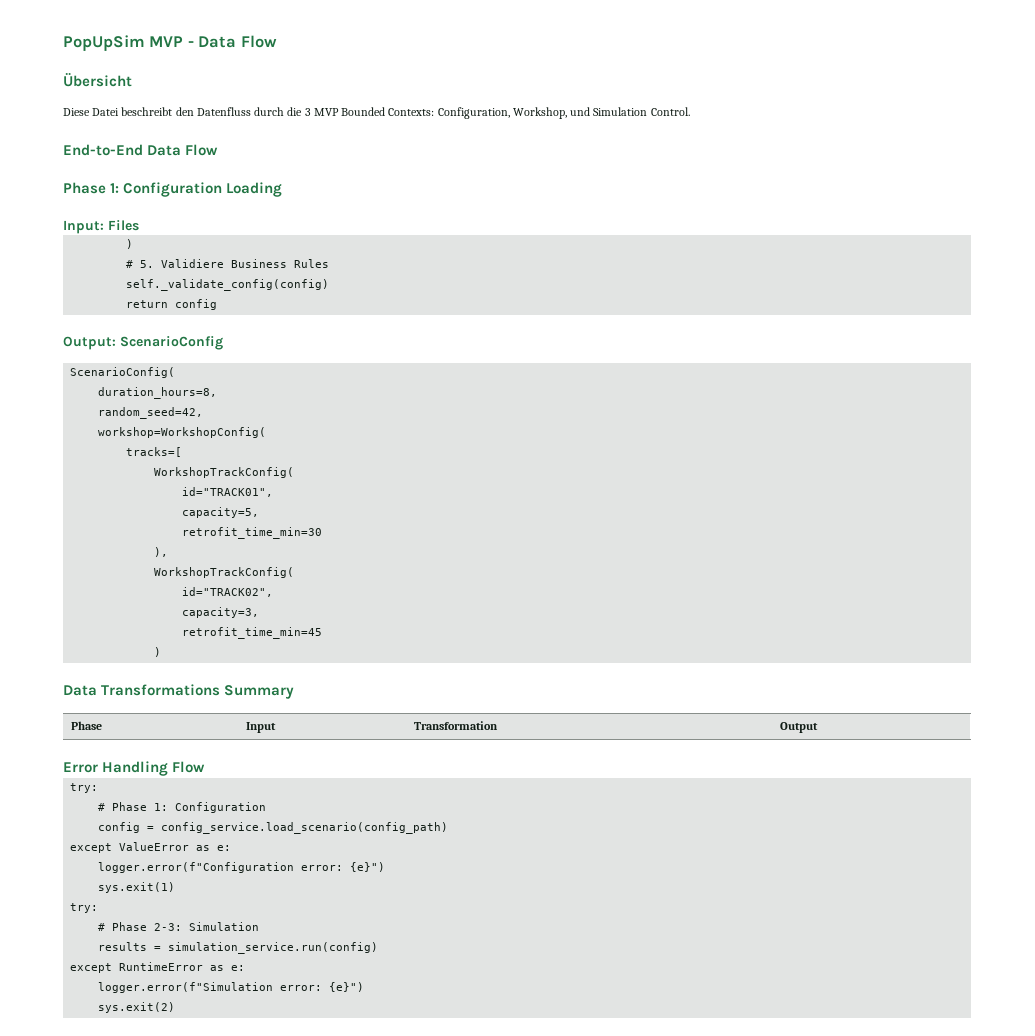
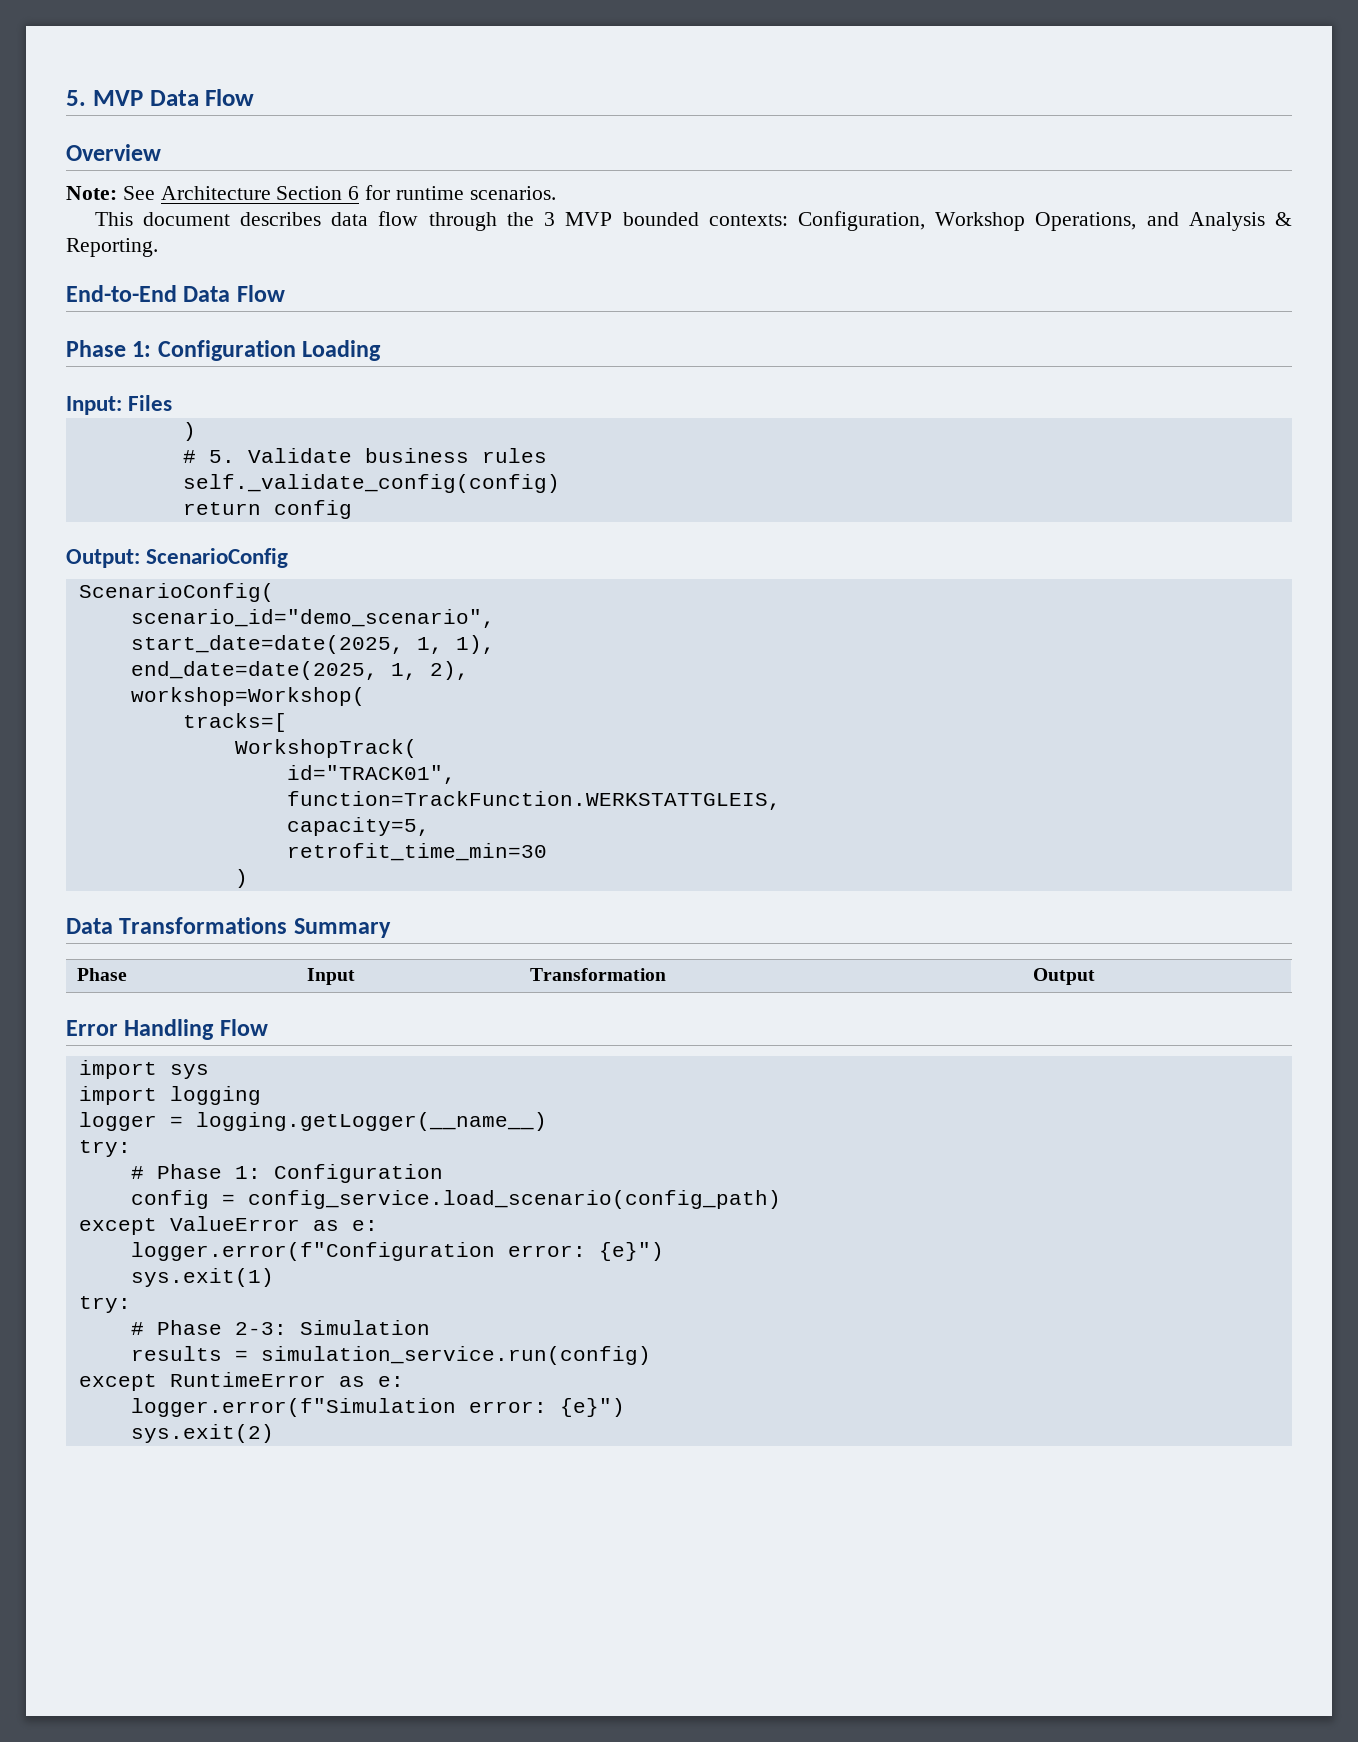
[63,35,277,51] [63,72,132,87] [63,107,690,119] PopUpSim MVP - Data Flow // Übersicht // Diese Datei beschreibt den Datenfluss durch die 3 MVP Bounded Contexts: Configuration, Workshop, und Simulation Control. -> [66,89,255,106] [66,144,161,161] [66,185,556,200] [94,211,1292,231] [66,238,158,257] 5. MVP Data Flow // Overview // Note: See Architecture Section 6 for runtime scenarios. // This document describes data flow through the 3 MVP bounded contexts: Configuration, Workshop Operations, and Analysis & Reporting.
[161,259,330,268] Validiere Business Rules -> [247,448,547,463] Validate business rules
[98,387,218,399] [98,407,204,419] [98,427,267,438] duration_hours=8, // random_seed=42, // workshop=WorkshopConfig( -> [130,609,495,628] [130,635,495,654] [130,661,469,680] [130,687,365,706] scenario_id="demo_scenario", // start_date=date(2025, 1, 1), // end_date=date(2025, 1, 2), // workshop=Workshop(
[154,467,295,478] WorkshopTrackConfig( -> [234,739,417,758] WorkshopTrack(
(274, 492) none -> [286,791,781,810] // function=TrackFunction.WERKSTATTGLEIS,
[154,547,169,557] [154,567,295,578] [182,587,274,597] [182,607,260,618] [182,627,323,639] // ), // WorkshopTrackConfig( // id="TRACK02", // capacity=3, // retrofit_time_min=45 -> (547, 852) none
(206, 767) none -> [78,1060,209,1079] [78,1086,261,1105] [78,1112,547,1131] // import sys // import logging // logger = logging.getLogger(__name__)

